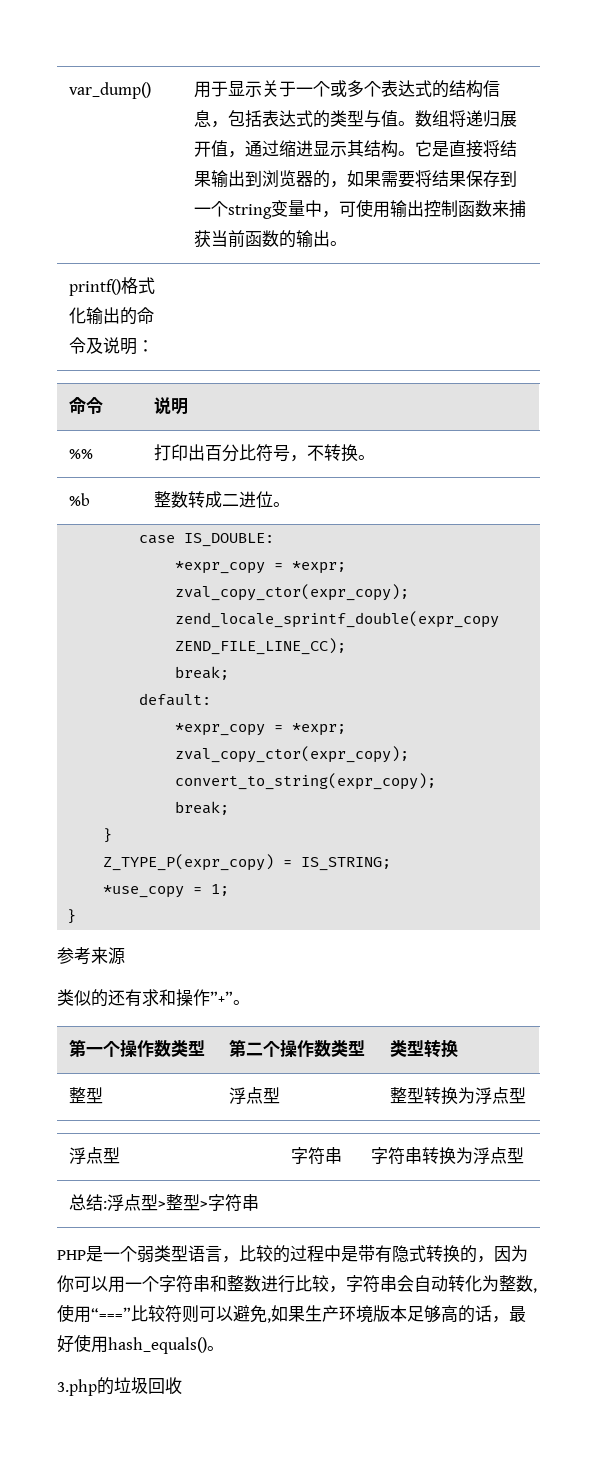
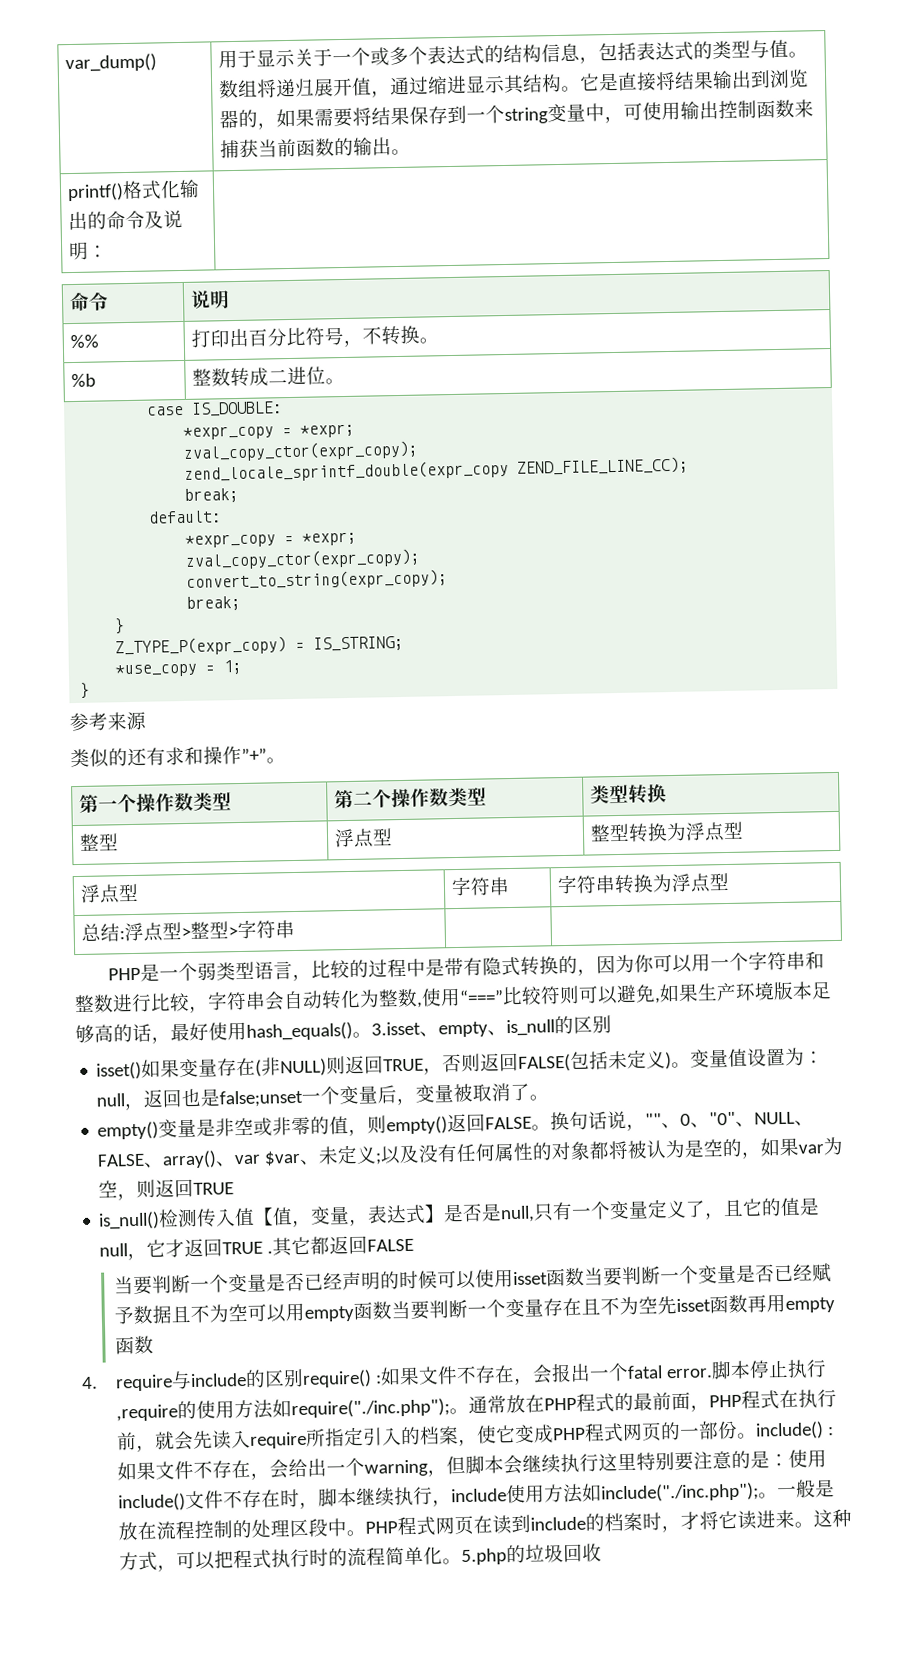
[57,1379,97,1396] // 3.php -> [371,1015,612,1038] [96,1047,825,1080] [96,1083,550,1111] [97,1110,815,1140] [97,1136,844,1169] [98,1178,235,1201] [98,1197,821,1230] [99,1235,415,1261] [114,1263,833,1296] [114,1293,836,1325] [115,1335,155,1355] [81,1359,828,1392] [116,1389,838,1422] [117,1420,835,1453] [117,1449,828,1481] [118,1479,836,1512] [118,1508,853,1541] [119,1546,508,1572] 3.isset、empty、is_null的区别 // isset()如果变量存在(非NULL)则返回TRUE，否则返回FALSE(包括未定义)。变量值设置为：null，返回也是false;unset一个变量后，变量被取消了。 // empty()变量是非空或非零的值，则empty()返回FALSE。换句话说，""、0、"0"、NULL、FALSE、array()、var $var、未定义;以及没有任何属性的对象都将被认为是空的，如果var为空，则返回TRUE // is_null()检测传入值【值，变量，表达式】是否是null,只有一个变量定义了，且它的值是null，它才返回TRUE .其它都返回FALSE // 当要判断一个变量是否已经声明的时候可以使用isset函数当要判断一个变量是否已经赋予数据且不为空可以用empty函数当要判断一个变量存在且不为空先isset函数再用empty函数 // 4. require与include的区别require() :如果文件不存在，会报出一个fatal error.脚本停止执行,require的使用方法如require("./inc.php");。通常放在PHP程式的最前面，PHP程式在执行前，就会先读入require所指定引入的档案，使它变成PHP程式网页的一部份。include() :如果文件不存在，会给出一个warning，但脚本会继续执行这里特别要注意的是：使用include()文件不存在时，脚本继续执行，include使用方法如include("./inc.php");。一般是放在流程控制的处理区段中。PHP程式网页在读到include的档案时，才将它读进来。这种方式，可以把程式执行时的流程简单化。5.php

